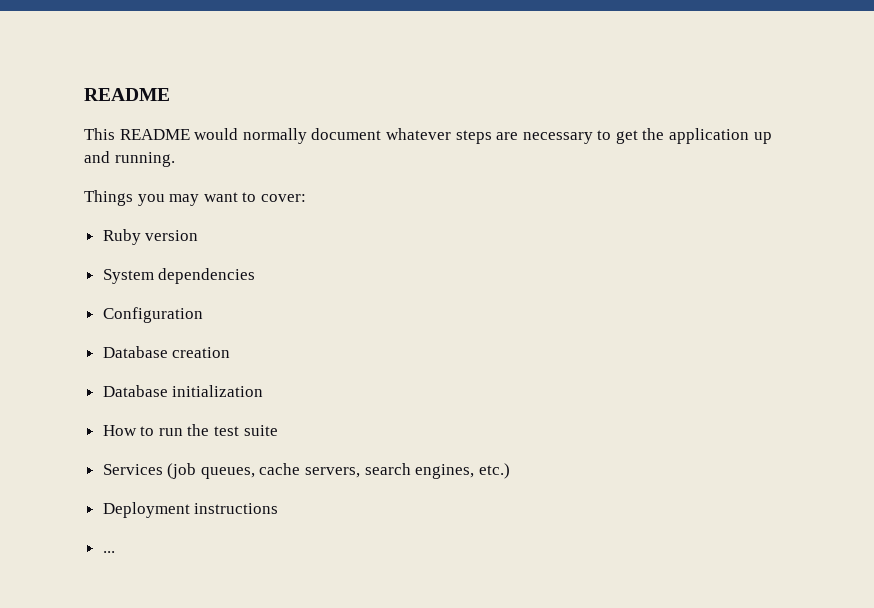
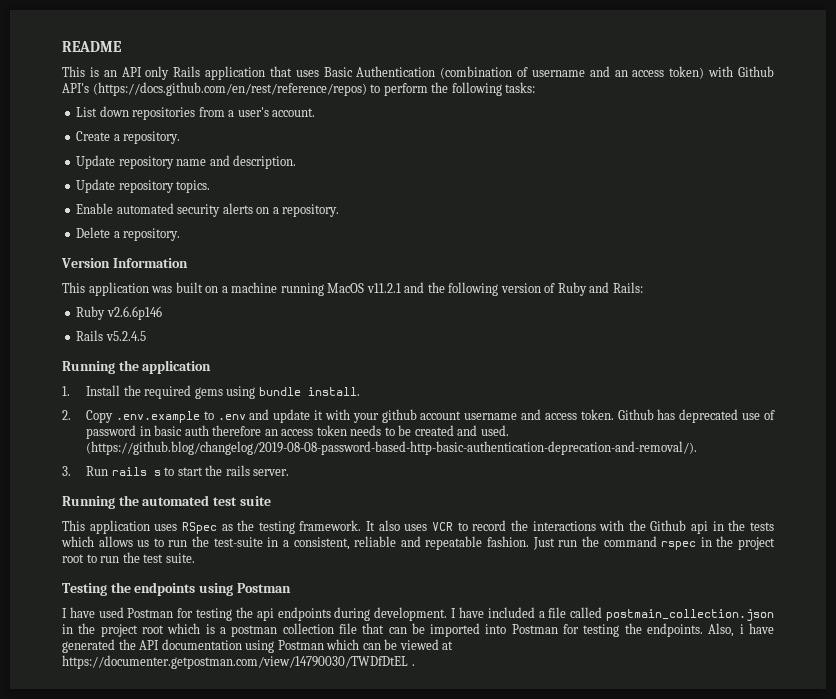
[119,128,772,144] [84,151,175,167] [84,190,306,206] [102,229,199,245] [102,268,256,284] [102,307,203,323] [102,346,231,358] [102,385,264,397] [102,424,278,436] [102,463,510,479] [102,502,279,518] [102,551,115,553] README would normally document whatever steps are necessary to get the application up and running. // Things you may want to cover: // Ruby version // System dependencies // Configuration // Database creation // Database initialization // How to run the test suite // Services (job queues, cache servers, search engines, etc.) // Deployment instructions // ... -> [89,66,775,80] [62,82,536,96] [76,106,316,120] [76,131,181,144] [76,155,297,169] [76,179,211,193] [76,203,340,217] [76,227,181,241] [61,258,188,268] [62,282,643,296] [76,306,162,320] [76,330,146,341] [62,360,212,374] [62,385,360,399] [62,409,775,423] [86,425,509,439] [86,441,698,455] [62,465,290,476] [62,495,271,509] [62,520,774,534] [61,536,775,550] [62,552,195,563] [62,582,291,596] [62,607,774,621] [62,623,775,637] [62,639,454,653] [62,655,415,669] is an API only Rails application that uses Basic Authentication (combination of username and an access token) with Github API's (https://docs.github.com/en/rest/reference/repos) to perform the following tasks: // List down repositories from a user's account. // Create a repository. // Update repository name and description. // Update repository topics. // Enable automated security alerts on a repository. // Delete a repository. // Version Information // This application was built on a machine running MacOS v11.2.1 and the following version of Ruby and Rails: // Ruby v2.6.6p146 // Rails v5.2.4.5 // Running the application // 1. Install the required gems using bundle install. // 2. Copy .env.example to .env and update it with your github account username and access token. Github has deprecated use of password in basic auth therefore an access token needs to be created and used. (https://github.blog/changelog/2019-08-08-password-based-http-basic-authentication-deprecation-and-removal/). // 3. Run rails s to start the rails server. // Running the automated test suite // This application uses RSpec as the testing framework. It also uses VCR to record the interactions with the Github api in the tests which allows us to run the test-suite in a consistent, reliable and repeatable fashion. Just run the command rspec in the project root to run the test suite. // Testing the endpoints using Postman // I have used Postman for testing the api endpoints during development. I have included a file called postmain_collection.json in the project root which is a postman collection file that can be imported into Postman for testing the endpoints. Also, i have generated the API documentation using Postman which can be viewed at https://documenter.getpostman.com/view/14790030/TWDfDtEL .

